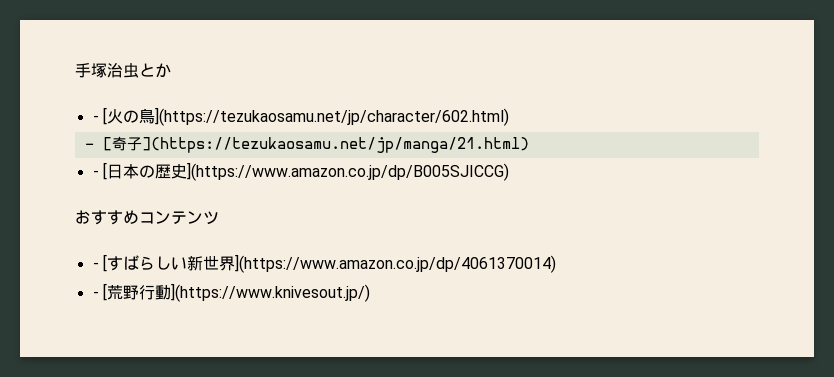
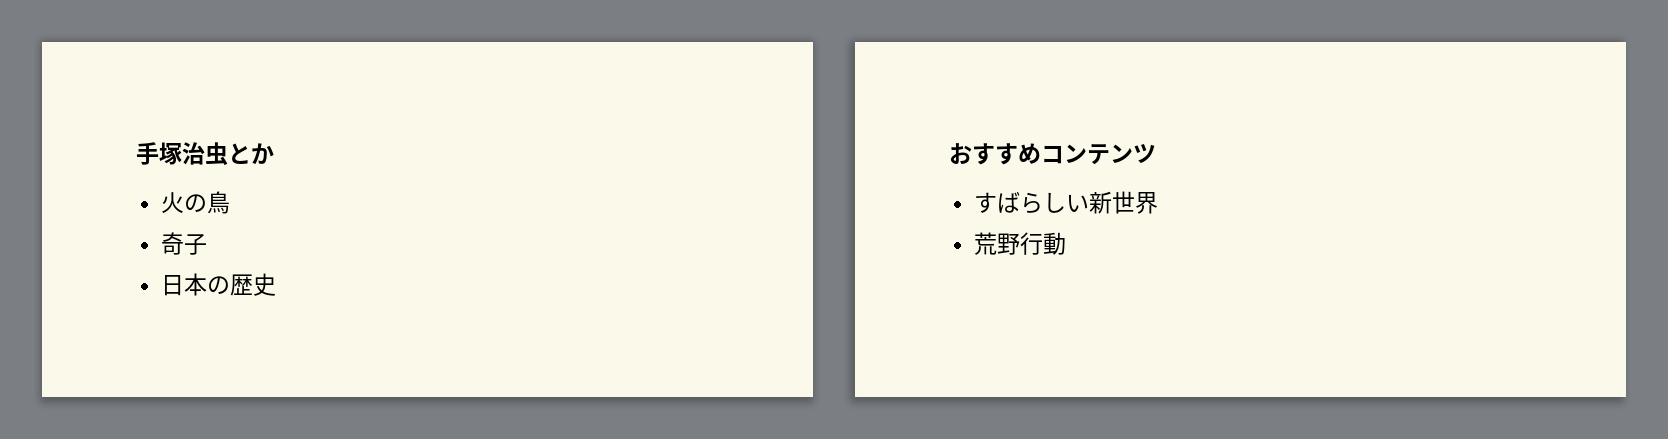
[92,107,107,125] - [ -> (274, 153) none
[154,107,509,126] [84,136,529,153] [92,162,107,180] ](https://tezukaosamu.net/jp/character/602.html) // - [奇子](https://tezukaosamu.net/jp/manga/21.html) // - [ -> [161,232,208,255] // 奇子 //
[186,162,509,181] ](https://www.amazon.co.jp/dp/B005SJICCG) -> (277, 284) none
[92,254,107,272] - [ -> (1156, 154) none
[234,254,556,273] [92,283,107,301] ](https://www.amazon.co.jp/dp/4061370014) // - [ -> (1159, 203) //
[170,283,370,302] ](https://www.knivesout.jp/) -> (1067, 243) none

